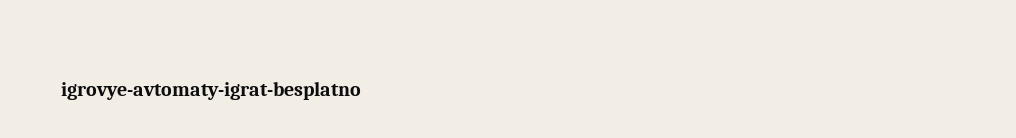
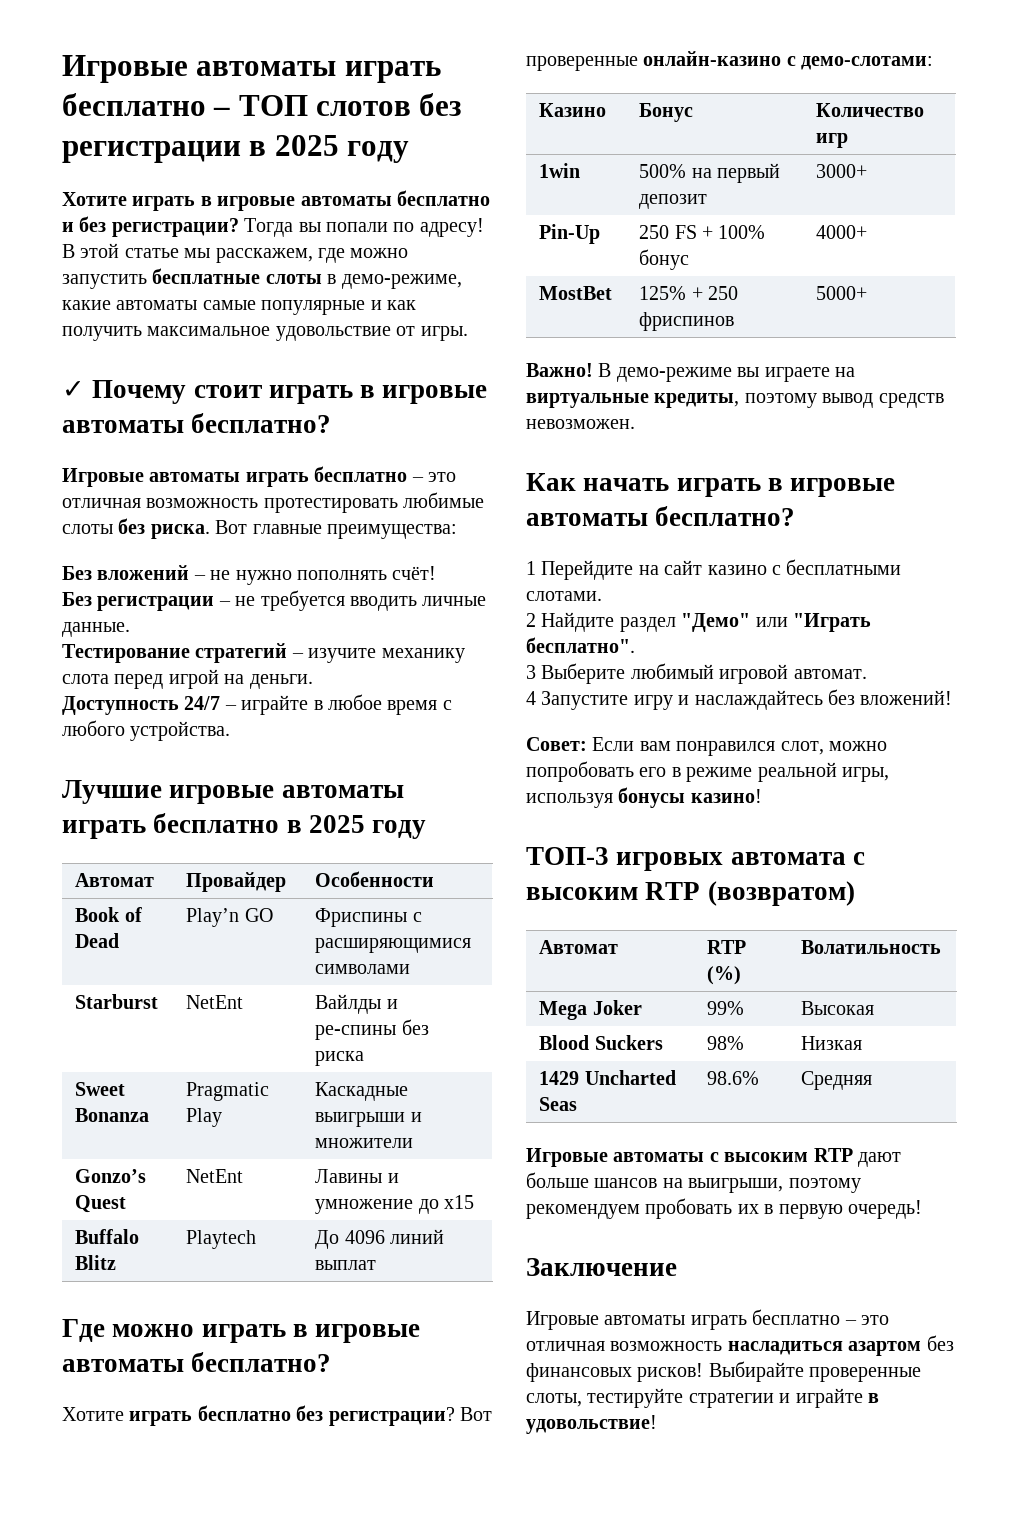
[61,81,361,100] igrovye-avtomaty-igrat-besplatno -> [62,55,441,83] [62,93,462,116] [62,135,410,163] [62,190,490,211] [62,216,484,237] [62,243,409,263] [62,268,462,289] [62,300,416,315] [62,326,468,341] [62,380,488,404] [62,413,332,433] [62,466,456,487] [62,492,485,513] [62,518,457,539] [62,565,437,585] [62,590,487,611] [62,622,130,637] [62,643,465,663] [62,669,313,689] [62,694,452,715] [62,720,231,741] [62,780,404,804] [62,813,427,839] [75,873,155,887] [186,872,287,892] [315,871,435,887] [75,907,142,922] [75,933,120,948] [186,908,273,927] [315,908,422,927] [315,938,472,953] [315,964,411,974] [75,994,159,1009] [186,995,244,1009] [315,994,398,1014] [315,1019,429,1040] [315,1051,365,1066] [75,1082,126,1096] [75,1108,150,1122] [186,1082,270,1101] [186,1108,223,1127] [315,1082,409,1101] [315,1112,422,1127] [315,1138,414,1148] [75,1169,147,1183] [75,1195,127,1213] [186,1169,244,1183] [315,1169,399,1183] [315,1195,475,1214] [75,1229,140,1244] [75,1255,117,1270] [186,1230,257,1249] [315,1229,445,1249] [315,1260,377,1270] [62,1319,421,1343] [62,1352,332,1372] [62,1405,492,1426] [526,51,934,71] [539,103,607,117] [639,103,694,122] [816,103,925,117] [816,133,849,148] [539,163,581,178] [639,163,781,183] [639,194,708,209] [816,164,868,178] [539,224,601,244] [639,225,766,239] [639,249,690,270] [816,225,868,239] [539,286,613,300] [639,286,739,300] [639,312,735,331] [816,286,868,300] [526,363,855,382] [526,393,944,408] [526,419,635,429] [526,473,896,497] [526,506,796,526] [526,559,902,580] [526,591,602,601] [526,612,871,632] [526,637,635,653] [526,663,867,684] [526,689,953,710] [526,737,887,756] [526,761,889,782] [526,787,762,808] [526,847,865,871] [526,881,855,906] [539,940,619,954] [707,940,747,954] [707,966,742,985] [801,940,942,954] [539,1000,642,1020] [707,1001,745,1015] [801,1001,875,1015] [539,1035,663,1050] [707,1036,745,1050] [801,1036,863,1050] [539,1070,676,1085] [539,1097,578,1111] [707,1071,760,1085] [801,1071,873,1090] [526,1148,901,1167] [526,1172,861,1193] [526,1198,922,1219] [526,1258,677,1276] [526,1309,889,1330] [526,1335,954,1356] [526,1361,922,1382] [526,1388,879,1408] [526,1415,657,1434] Игровые автоматы играть бесплатно – ТОП слотов без регистрации в 2025 году // Хотите играть в игровые автоматы бесплатно и без регистрации? Тогда вы попали по адресу! В этой статье мы расскажем, где можно запустить бесплатные слоты в демо-режиме, какие автоматы самые популярные и как получить максимальное удовольствие от игры. // ✓ Почему стоит играть в игровые автоматы бесплатно? // Игровые автоматы играть бесплатно – это отличная возможность протестировать любимые слоты без риска. Вот главные преимущества: // Без вложений – не нужно пополнять счёт! // Без регистрации – не требуется вводить личные данные. // Тестирование стратегий – изучите механику слота перед игрой на деньги. // Доступность 24/7 – играйте в любое время с любого устройства. // Лучшие игровые автоматы играть бесплатно в 2025 году // Автомат | Провайдер | Особенности // Book of Dead | Play’n GO | Фриспины с расширяющимися символами // Starburst | NetEnt | Вайлды и ре-спины без риска // Sweet Bonanza | Pragmatic Play | Каскадные выигрыши и множители // Gonzo’s Quest | NetEnt | Лавины и умножение до х15 // Buffalo Blitz | Playtech | До 4096 линий выплат // Где можно играть в игровые автоматы бесплатно? // Хотите играть бесплатно без регистрации? Вот проверенные онлайн-казино с демо-слотами: // Казино | Бонус | Количество игр // 1win | 500% на первый депозит | 3000+ // Pin-Up | 250 FS + 100% бонус | 4000+ // MostBet | 125% + 250 фриспинов | 5000+ // Важно! В демо-режиме вы играете на виртуальные кредиты, поэтому вывод средств невозможен. // Как начать играть в игровые автоматы бесплатно? // 1 Перейдите на сайт казино с бесплатными слотами. // 2 Найдите раздел "Демо" или "Играть бесплатно". // 3 Выберите любимый игровой автомат. // 4 Запустите игру и наслаждайтесь без вложений! // Совет: Если вам понравился слот, можно попробовать его в режиме реальной игры, используя бонусы казино! // ТОП-3 игровых автомата с высоким RTP (возвратом) // Автомат | RTP (%) | Волатильность // Mega Joker | 99% | Высокая // Blood Suckers | 98% | Низкая // 1429 Uncharted Seas | 98.6% | Средняя // Игровые автоматы с высоким RTP дают больше шансов на выигрыши, поэтому рекомендуем пробовать их в первую очередь! // Заключение // Игровые автоматы играть бесплатно – это отличная возможность насладиться азартом без финансовых рисков! Выбирайте проверенные слоты, тестируйте стратегии и играйте в удовольствие!

